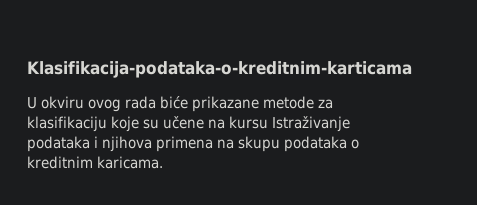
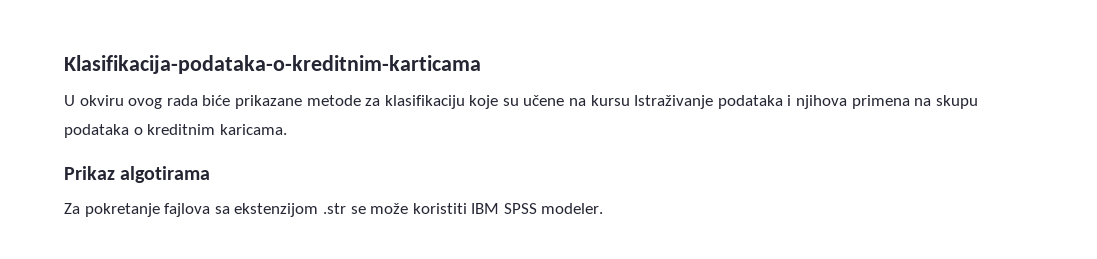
(163, 162) none -> [64,166,211,183] [64,203,604,217] // Prikaz algotirama // Za pokretanje fajlova sa ekstenzijom .str se može koristiti IBM SPSS modeler.

